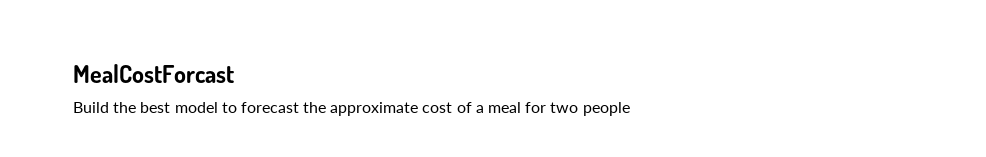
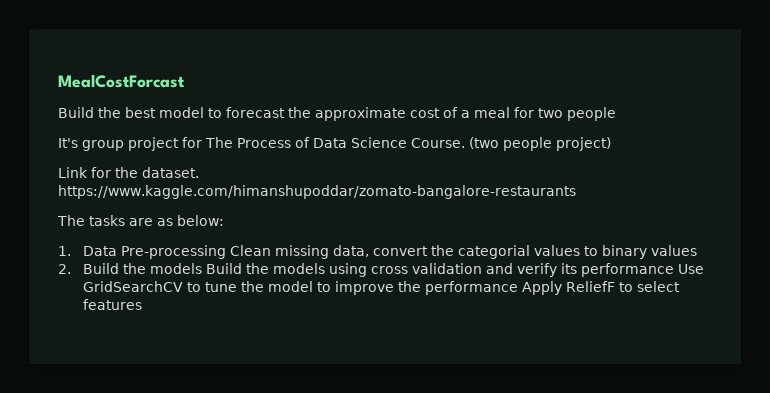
(630, 109) none -> [58,137,611,151] [58,167,199,178] [58,185,576,199] [57,215,224,226] [58,245,697,259] [58,263,704,277] [82,281,680,295] [82,299,142,310] // It's group project for The Process of Data Science Course. (two people project) // Link for the dataset. https://www.kaggle.com/himanshupoddar/zomato-bangalore-restaurants // The tasks are as below: // 1. Data Pre-processing Clean missing data, convert the categorial values to binary values // 2. Build the models Build the models using cross validation and verify its performance Use GridSearchCV to tune the model to improve the performance Apply ReliefF to select features

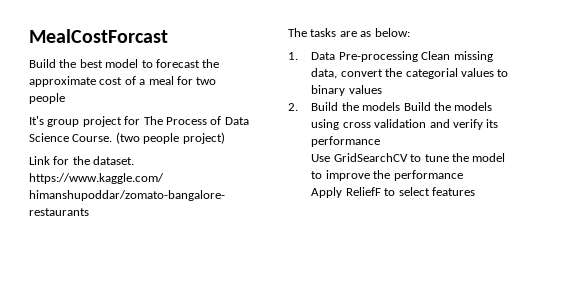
(674, 270) none -> (381, 141) //
(518, 288) none -> (463, 175) //

